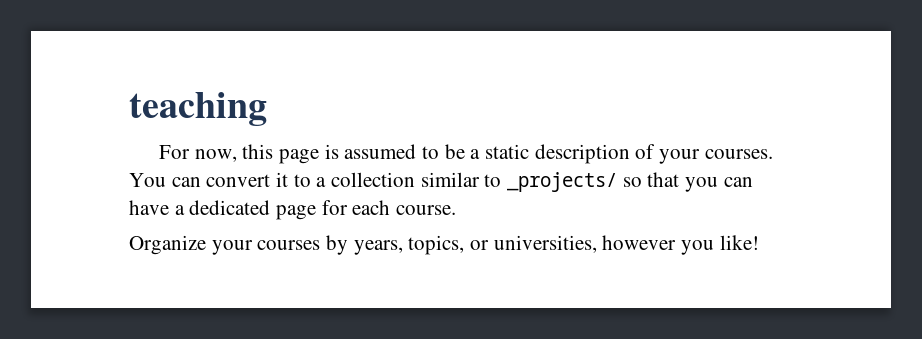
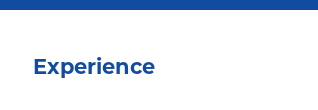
[129,92,267,126] [159,144,773,164] [129,172,753,192] [129,200,457,220] [129,235,759,255] teaching // For now, this page is assumed to be a static description of your courses. You can convert it to a collection similar to _projects/ so that you can have a dedicated page for each course. // Organize your courses by years, topics, or universities, however you like! -> [33,57,155,78] Experience

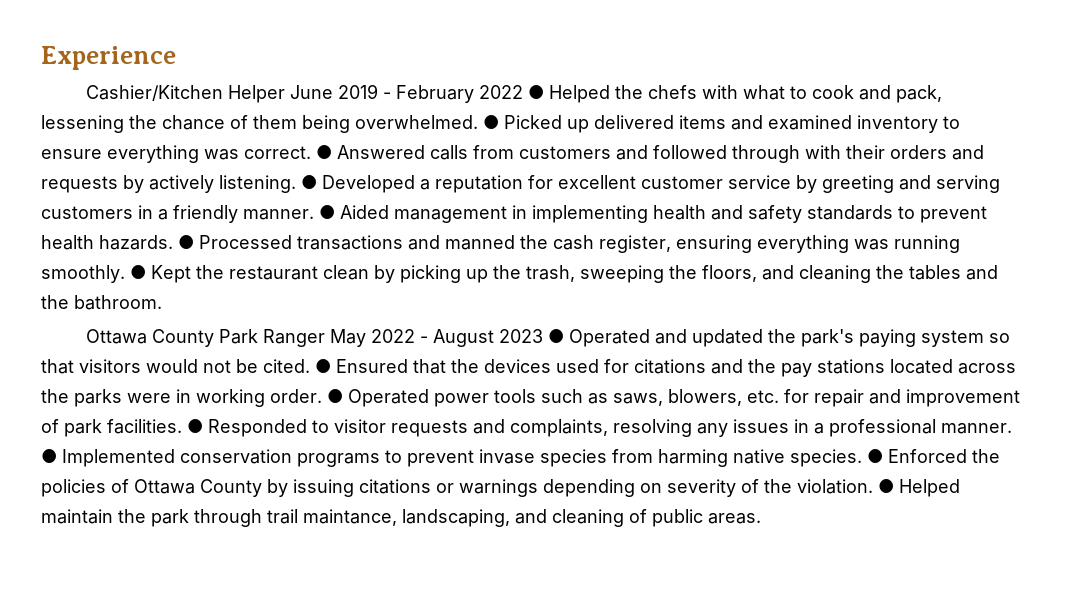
(155, 67) none -> [86,84,943,103] [41,115,960,133] [41,145,984,163] [41,175,1000,193] [41,205,987,223] [41,235,960,253] [41,265,998,283] [41,295,162,310] [86,329,1011,347] [41,359,1016,377] [41,389,1020,407] [41,419,1012,437] [41,449,1000,467] [41,479,960,497] [41,509,761,527] // Cashier/Kitchen Helper June 2019 - February 2022 ● Helped the chefs with what to cook and pack, lessening the chance of them being overwhelmed. ● Picked up delivered items and examined inventory to ensure everything was correct. ● Answered calls from customers and followed through with their orders and requests by actively listening. ● Developed a reputation for excellent customer service by greeting and serving customers in a friendly manner. ● Aided management in implementing health and safety standards to prevent health hazards. ● Processed transactions and manned the cash register, ensuring everything was running smoothly. ● Kept the restaurant clean by picking up the trash, sweeping the floors, and cleaning the tables and the bathroom. // Ottawa County Park Ranger May 2022 - August 2023 ● Operated and updated the park's paying system so that visitors would not be cited. ● Ensured that the devices used for citations and the pay stations located across the parks were in working order. ● Operated power tools such as saws, blowers, etc. for repair and improvement of park facilities. ● Responded to visitor requests and complaints, resolving any issues in a professional manner. ● Implemented conservation programs to prevent invase species from harming native species. ● Enforced the policies of Ottawa County by issuing citations or warnings depending on severity of the violation. ● Helped maintain the park through trail maintance, landscaping, and cleaning of public areas.

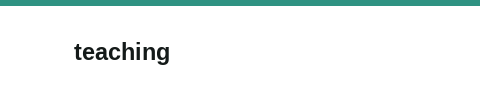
[41,46,176,70] [86,84,943,103] [41,115,960,133] [41,145,984,163] [41,175,1000,193] [41,205,987,223] [41,235,960,253] [41,265,998,283] [41,295,162,310] [86,329,1011,347] [41,359,1016,377] [41,389,1020,407] [41,419,1012,437] [41,449,1000,467] [41,479,960,497] [41,509,761,527] Experience // Cashier/Kitchen Helper June 2019 - February 2022 ● Helped the chefs with what to cook and pack, lessening the chance of them being overwhelmed. ● Picked up delivered items and examined inventory to ensure everything was correct. ● Answered calls from customers and followed through with their orders and requests by actively listening. ● Developed a reputation for excellent customer service by greeting and serving customers in a friendly manner. ● Aided management in implementing health and safety standards to prevent health hazards. ● Processed transactions and manned the cash register, ensuring everything was running smoothly. ● Kept the restaurant clean by picking up the trash, sweeping the floors, and cleaning the tables and the bathroom. // Ottawa County Park Ranger May 2022 - August 2023 ● Operated and updated the park's paying system so that visitors would not be cited. ● Ensured that the devices used for citations and the pay stations located across the parks were in working order. ● Operated power tools such as saws, blowers, etc. for repair and improvement of park facilities. ● Responded to visitor requests and complaints, resolving any issues in a professional manner. ● Implemented conservation programs to prevent invase species from harming native species. ● Enforced the policies of Ottawa County by issuing citations or warnings depending on severity of the violation. ● Helped maintain the park through trail maintance, landscaping, and cleaning of public areas. -> [74,42,170,65] teaching

